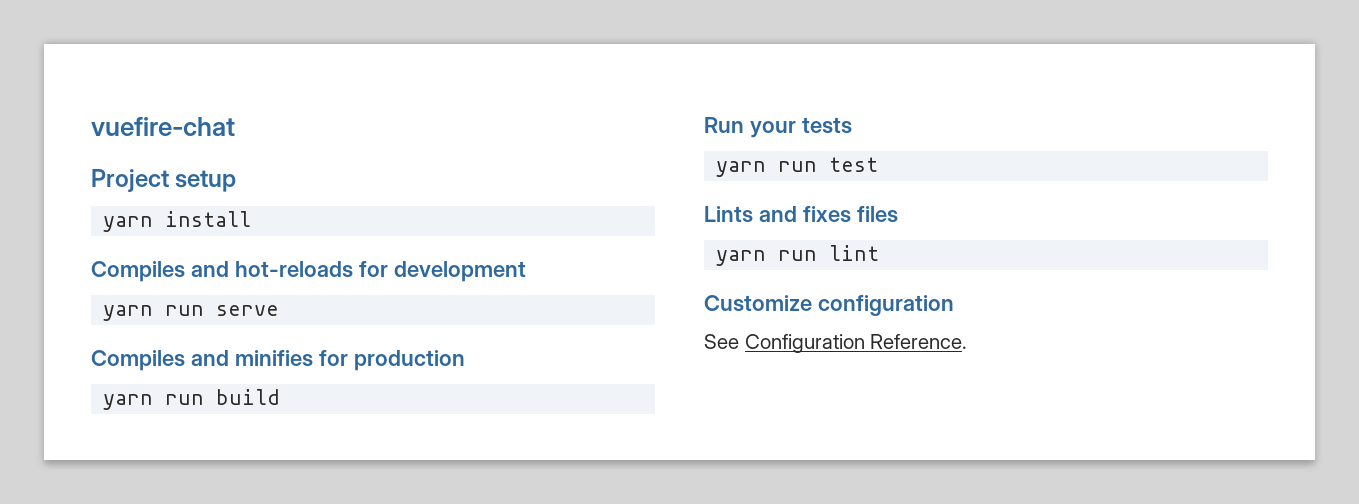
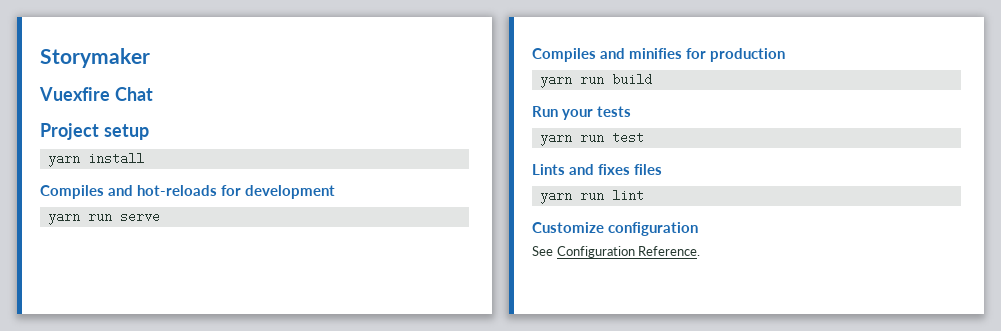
[91,117,235,136] vuefire-chat -> [40,48,150,68] [39,87,153,101] Storymaker // Vuexfire Chat

